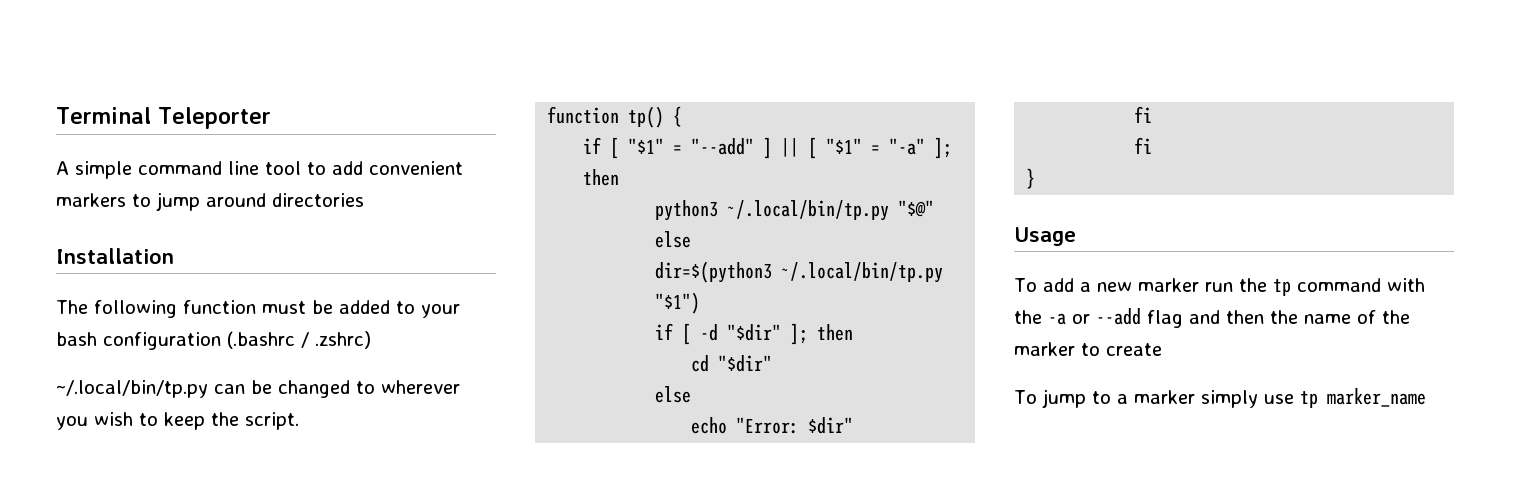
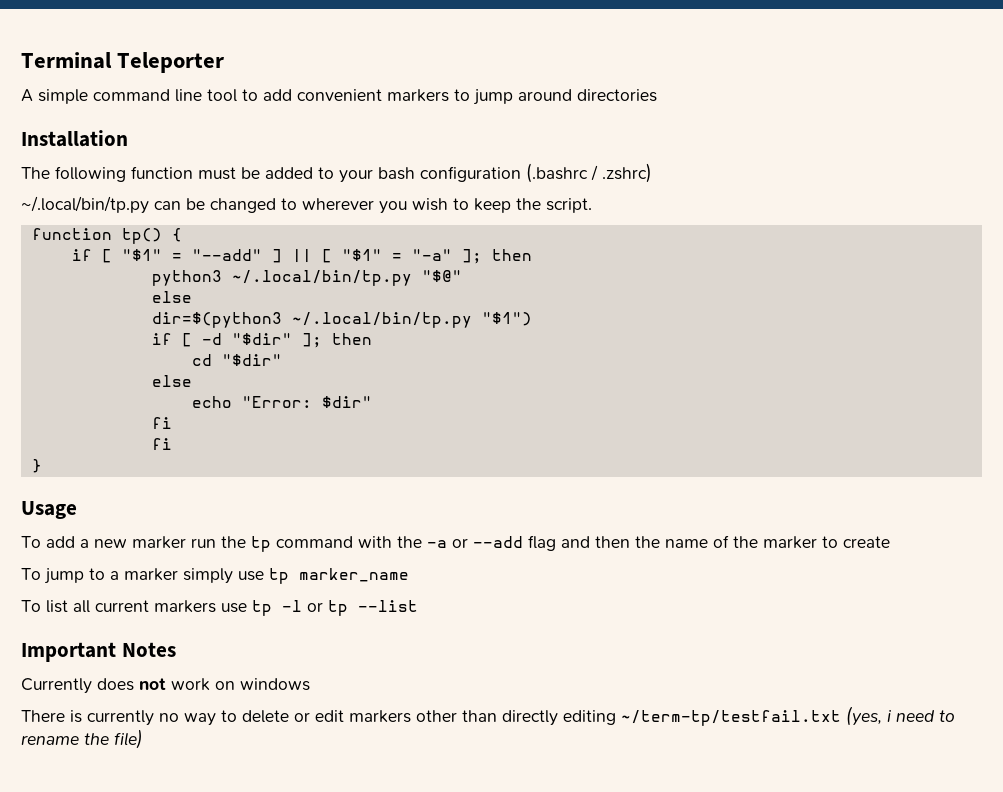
(1426, 397) none -> [21,600,418,616] [21,642,176,662] [21,678,310,694] [21,706,955,726] [21,729,143,749] // To list all current markers use tp -l or tp --list // Important Notes // Currently does not work on windows // There is currently no way to delete or edit markers other than directly editing ~/term-tp/testfail.txt (yes, i need to rename the file)

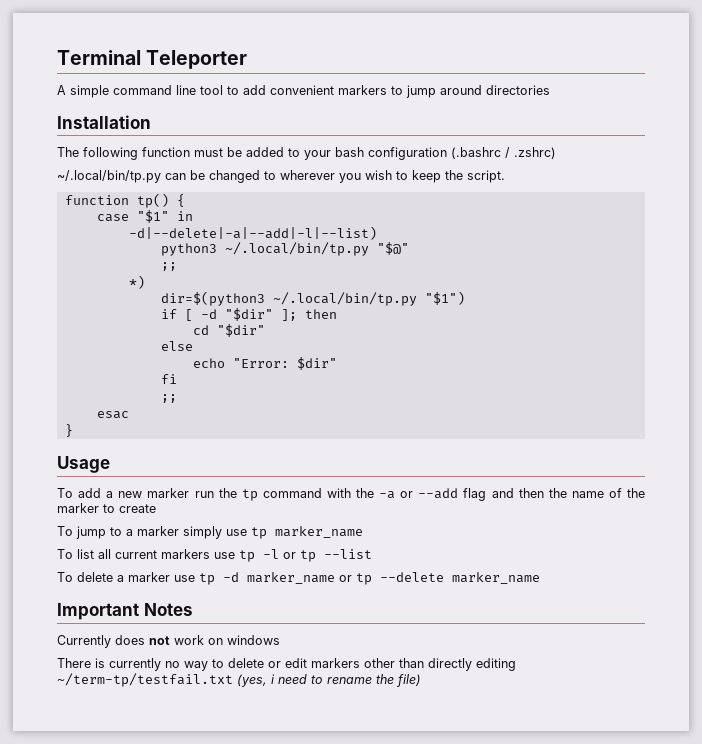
[71,249,532,264] if [ "$1" = "--add" ] || [ "$1" = "-a" ]; then -> [96,210,193,223] [128,226,377,240] case "$1" in // -d|--delete|-a|--add|-l|--list)
[151,291,192,303] else -> [160,262,177,271] [128,275,145,289] ;; // *)
[151,438,172,450] fi -> [160,394,177,403] [96,411,129,419] ;; // esac
(418, 606) none -> [57,572,540,585] // To delete a marker use tp -d marker_name or tp --delete marker_name

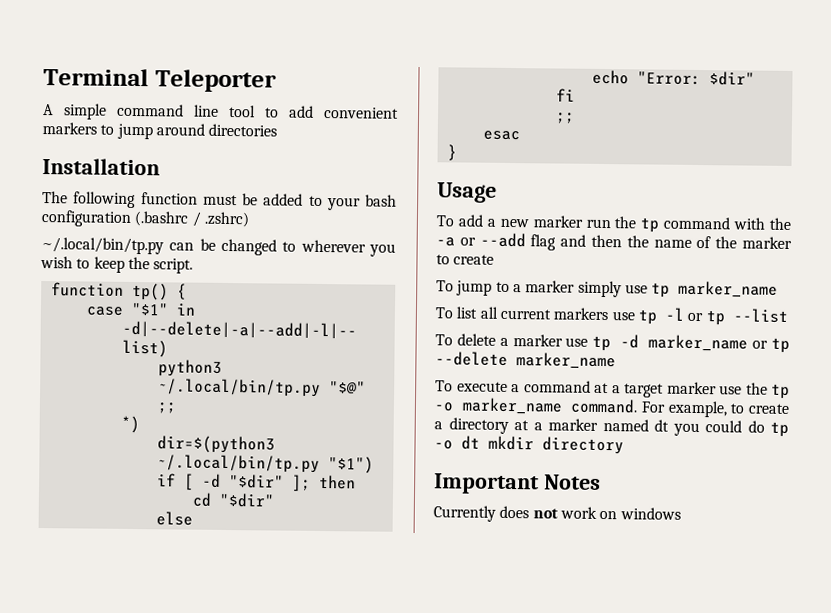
(540, 578) none -> [435,380,790,399] [434,397,789,418] [434,417,789,437] [434,435,624,455] // To execute a command at a target marker use the tp -o marker_name command. For example, to create a directory at a marker named dt you could do tp -o dt mkdir directory
[57,658,516,671] [57,673,421,687] // There is currently no way to delete or edit markers other than directly editing ~/term-tp/testfail.txt (yes, i need to rename the file) -> (681, 513) none

